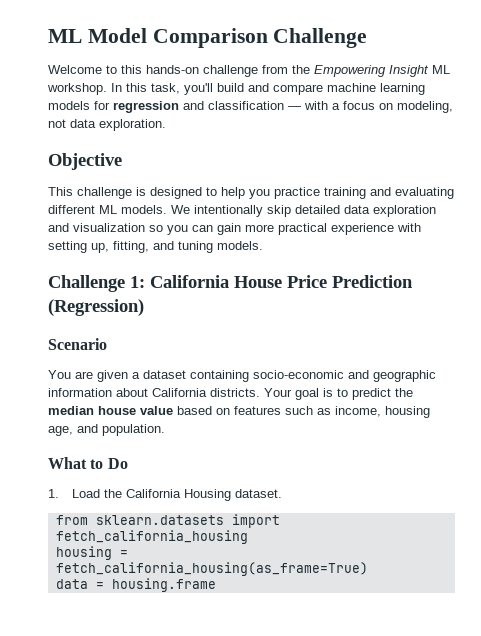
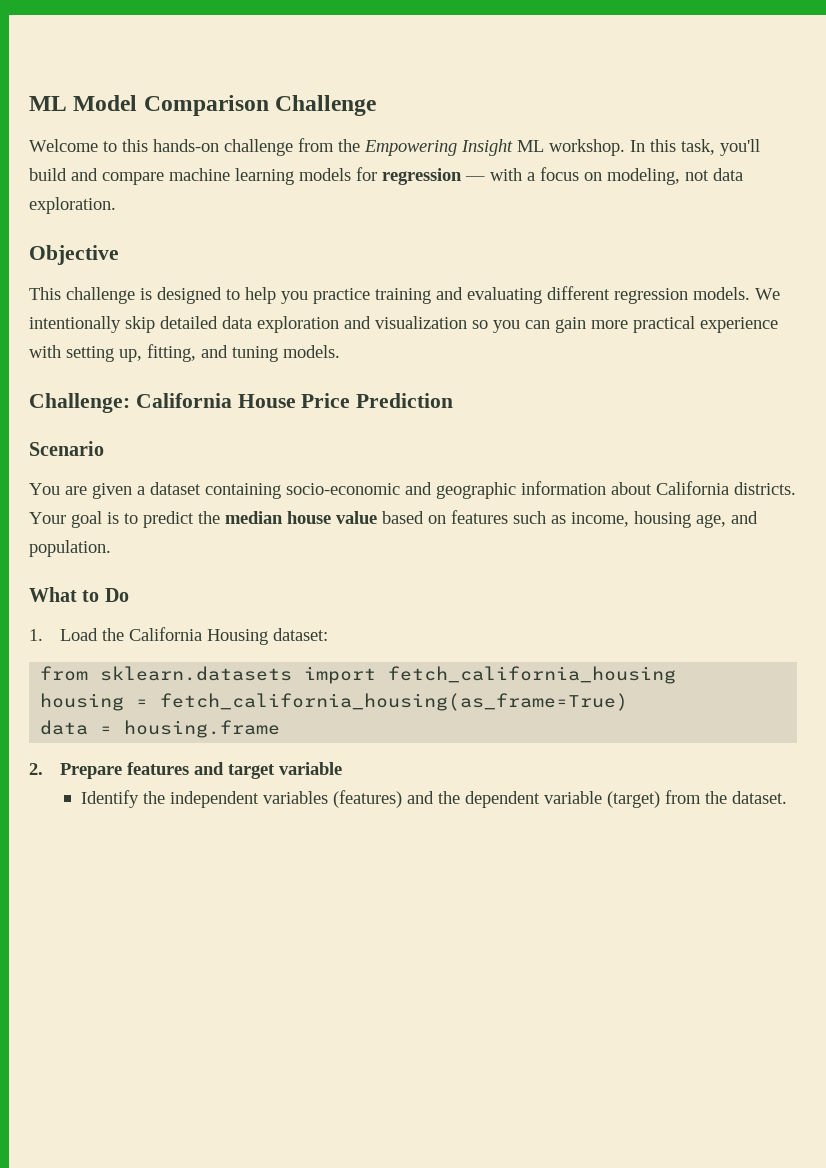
[183,101,284,110] and classification -> (462, 176) none
[99,205,117,214] ML -> [614,288,688,304] regression
[48,275,145,292] Challenge 1: -> [29,393,130,413] Challenge:
[48,299,144,316] (Regression) -> (454, 400) none
[235,489,283,498] dataset. -> [273,628,329,641] dataset:
(216, 585) none -> [29,762,343,779] [80,790,787,808] // 2. Prepare features and target variable // Identify the independent variables (features) and the dependent variable (target) from the dataset.

